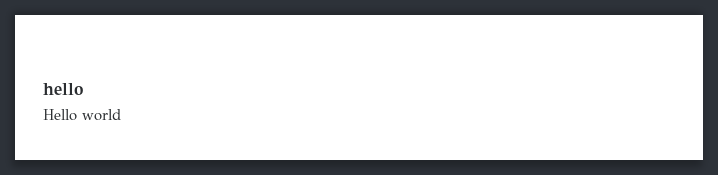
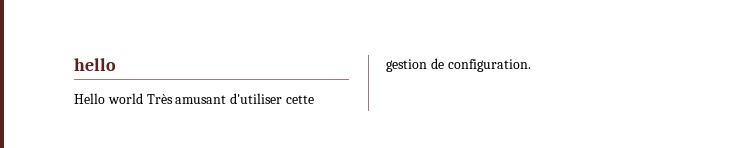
(121, 115) none -> [146,93,314,104] [386,58,531,72] Très amusant d'utiliser cette gestion de configuration.

